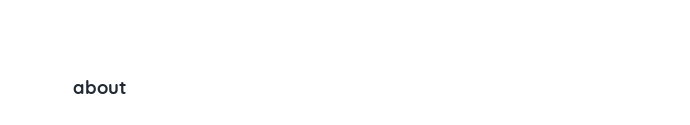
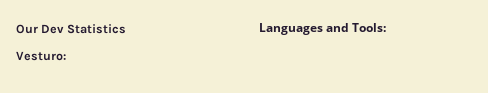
[73,80,127,94] about -> [16,24,126,34] [16,51,66,61] [259,23,387,35] Our Dev Statistics // Vesturo: // Languages and Tools:

